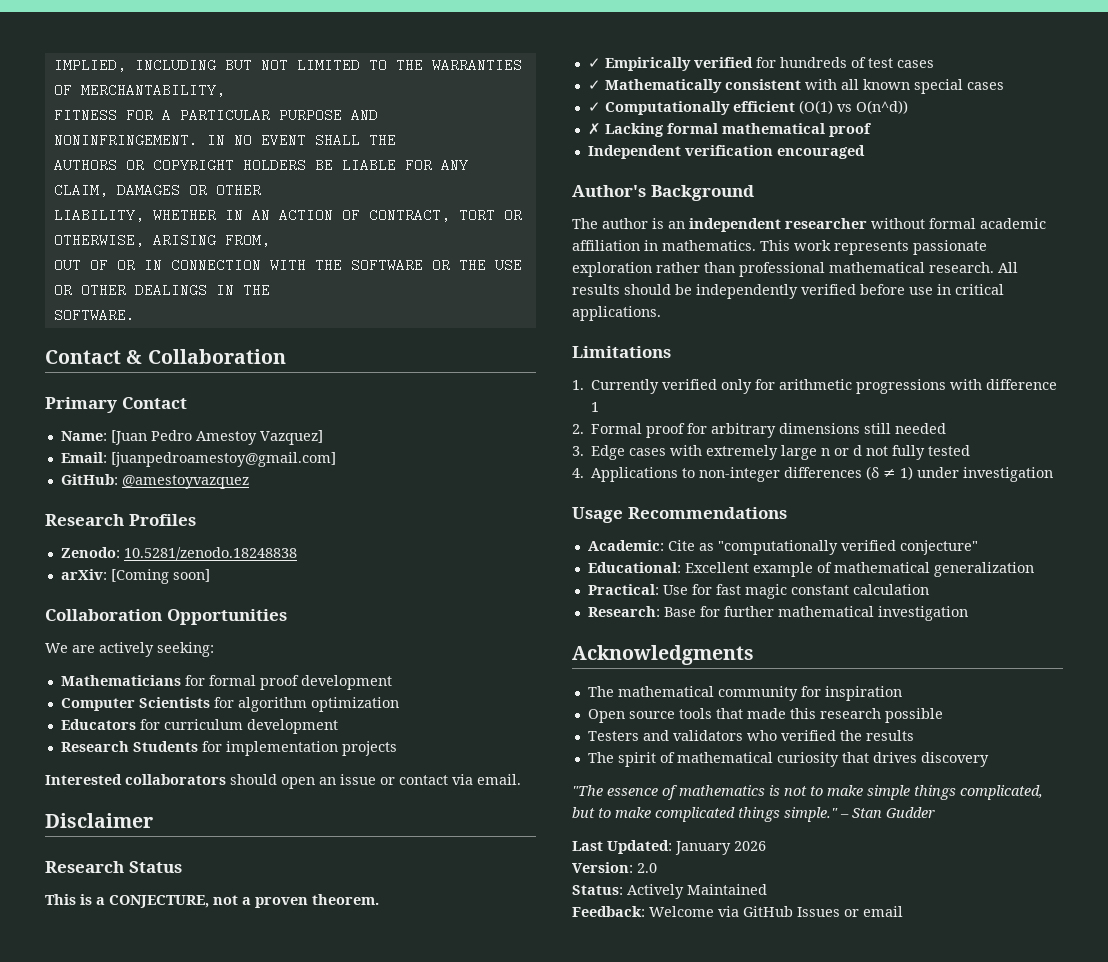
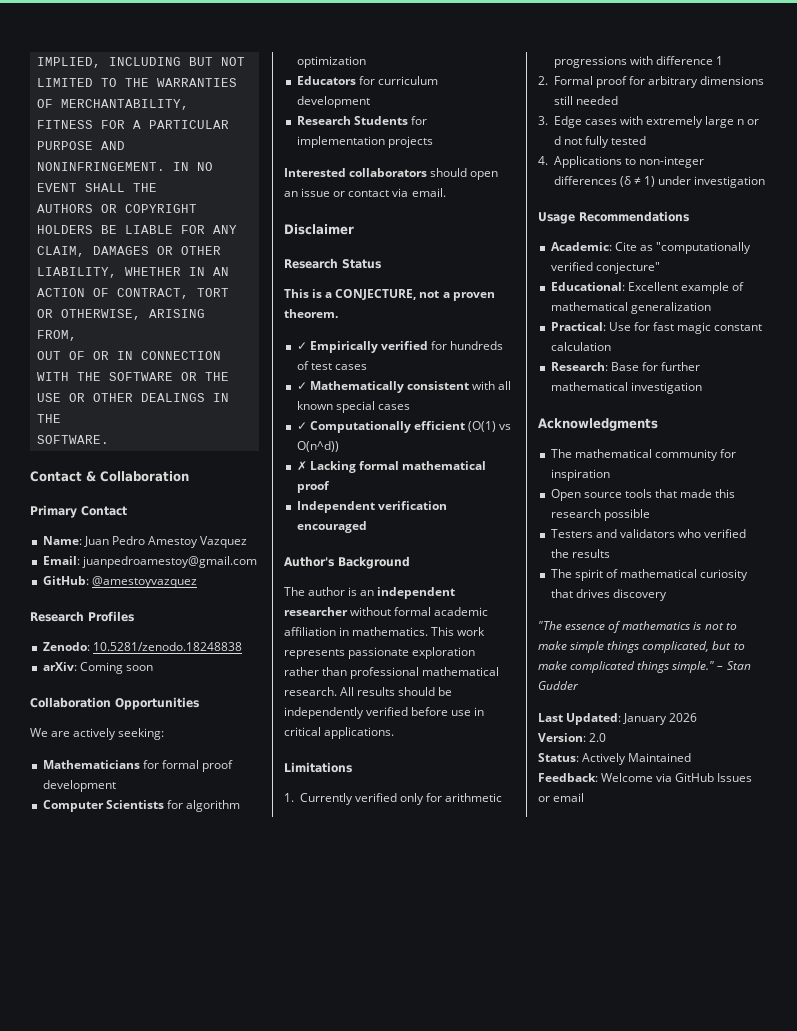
[110,430,147,445] [Juan -> [83,536,109,547] Juan
[259,430,323,445] Vazquez] -> [200,536,248,548] Vazquez
[110,452,336,467] [juanpedroamestoy@gmail.com] -> [81,556,257,568] juanpedroamestoy@gmail.com
[110,569,210,584] [Coming soon] -> [79,662,153,674] Coming soon

